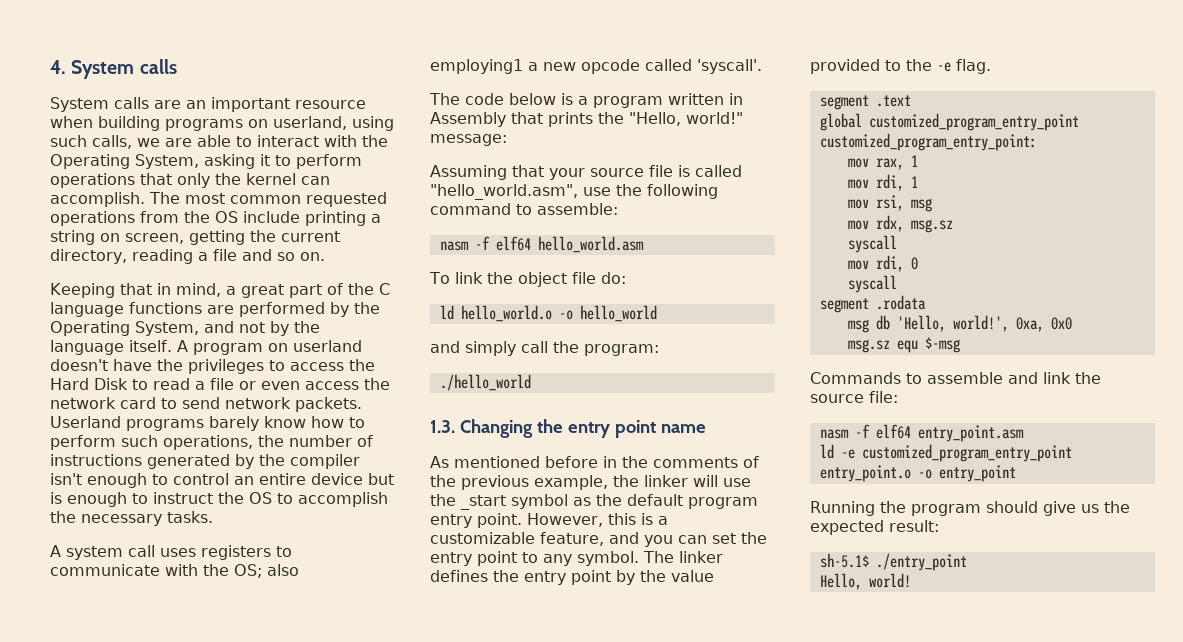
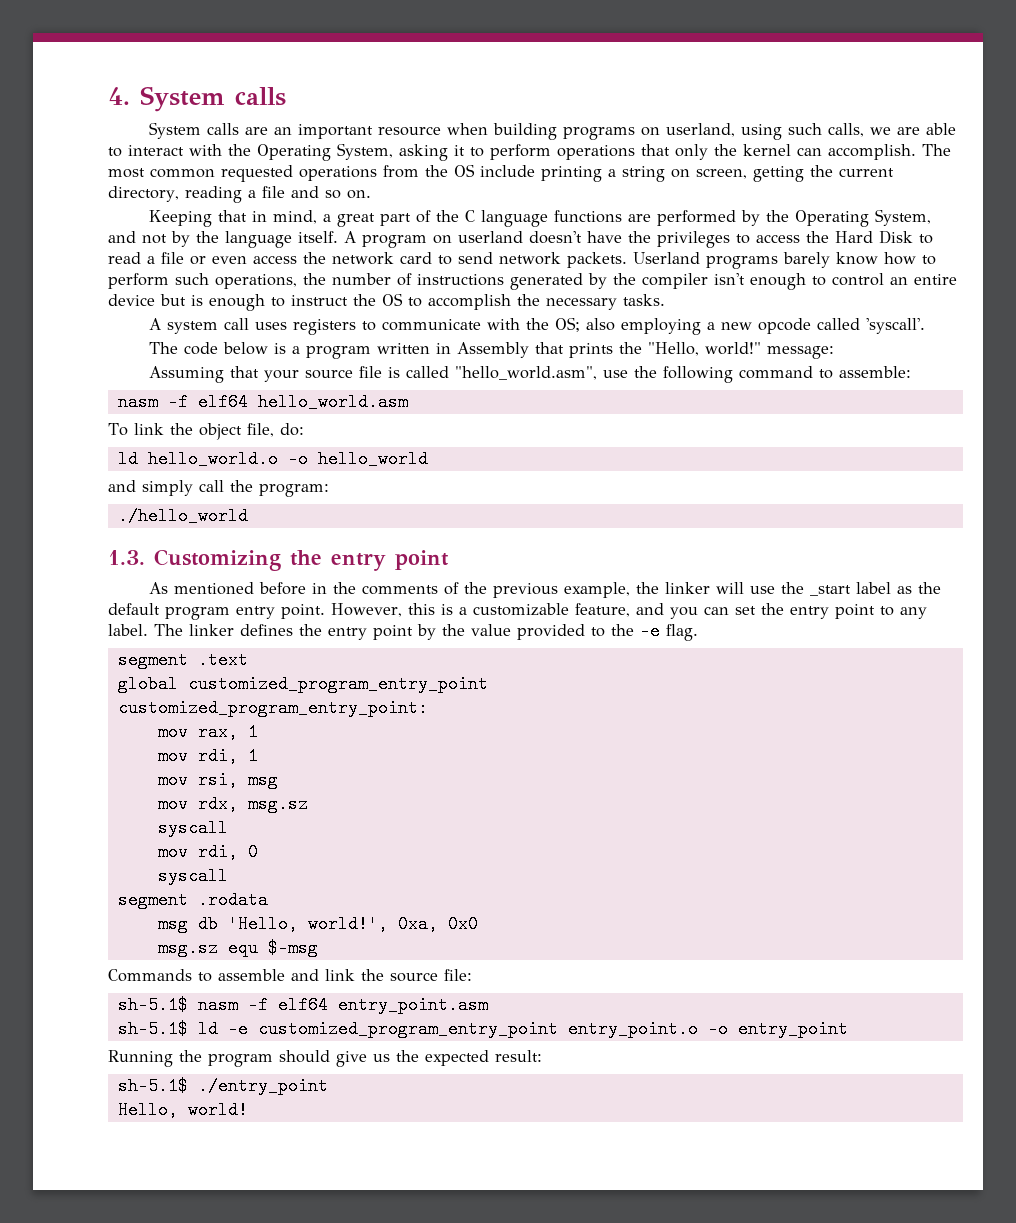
[430,59,523,74] employing1 -> [621,318,702,335] employing
[571,272,596,284] file -> [246,423,274,437] file,
[459,419,706,438] Changing the entry point name -> [154,549,449,571] Customizing the entry point
[511,494,568,509] symbol -> [856,582,892,594] label
[577,551,639,566] symbol. -> [108,624,148,636] label.
(898, 397) none -> [117,996,188,1014] sh-5.1$
(1024, 433) none -> [117,1020,188,1038] sh-5.1$

